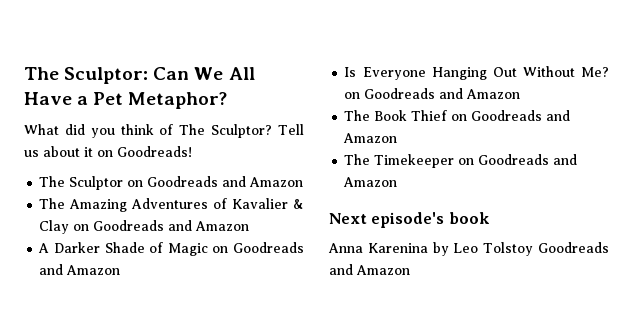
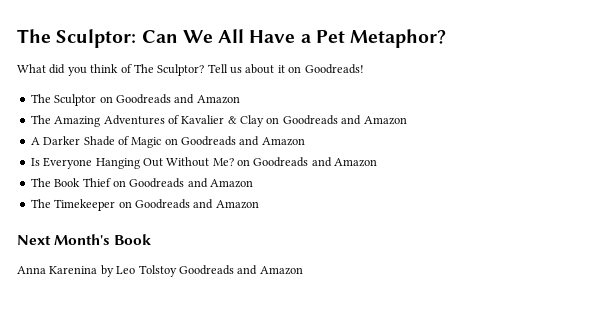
[371,212,490,228] episode's book -> [54,234,152,245] Month's Book

